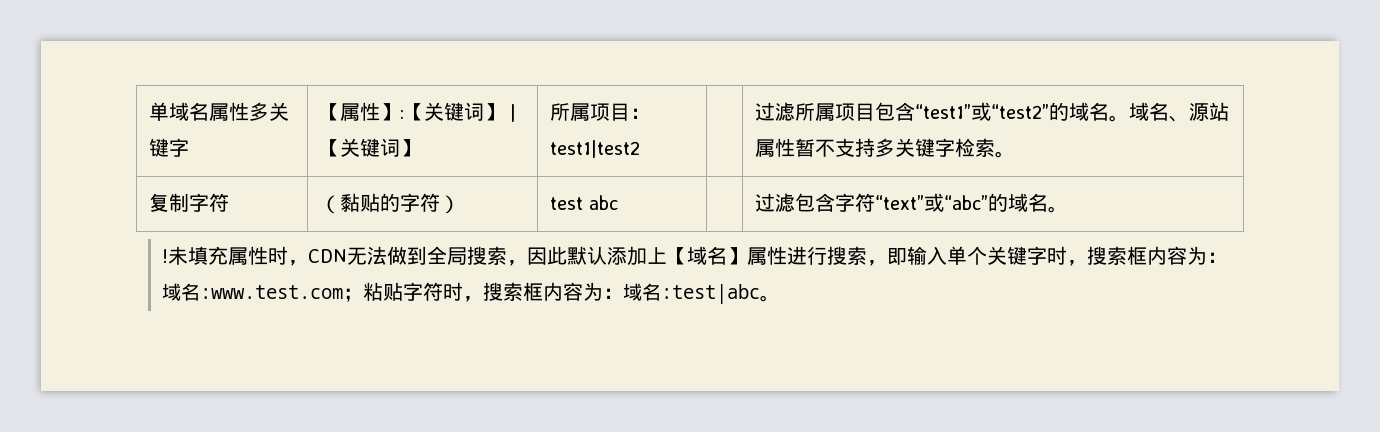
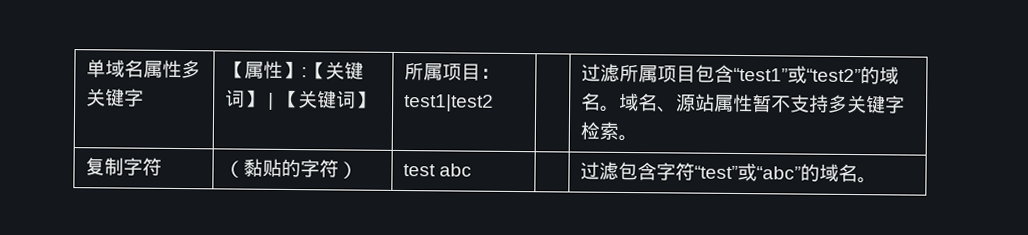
[875,195,925,210] “text” -> [694,165,739,180] “test”
[162,246,1228,266] [162,282,781,304] // !未填充属性时，CDN无法做到全局搜索，因此默认添加上【域名】属性进行搜索，即输入单个关键字时，搜索框内容为：域名:www.test.com；粘贴字符时，搜索框内容为：域名:test|abc。 -> (878, 180) none

